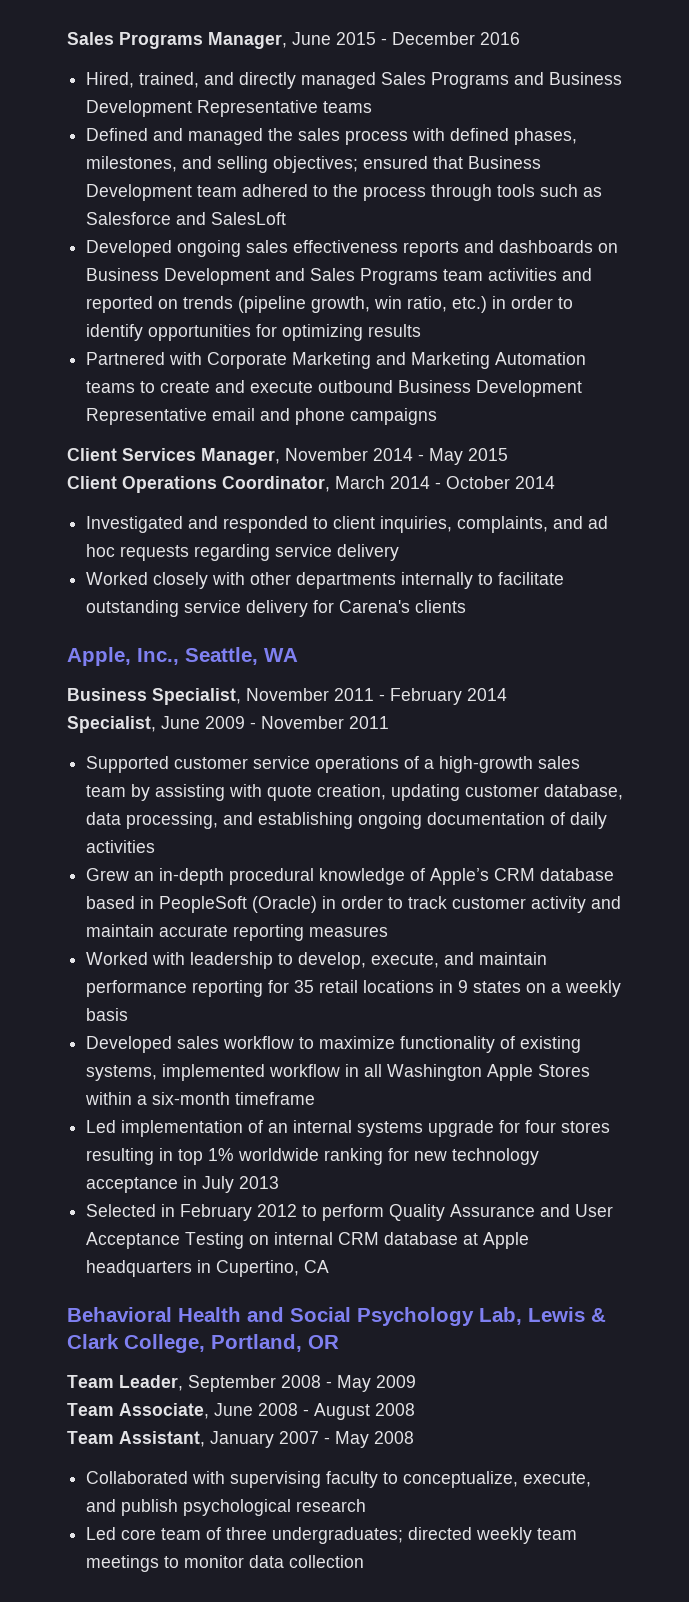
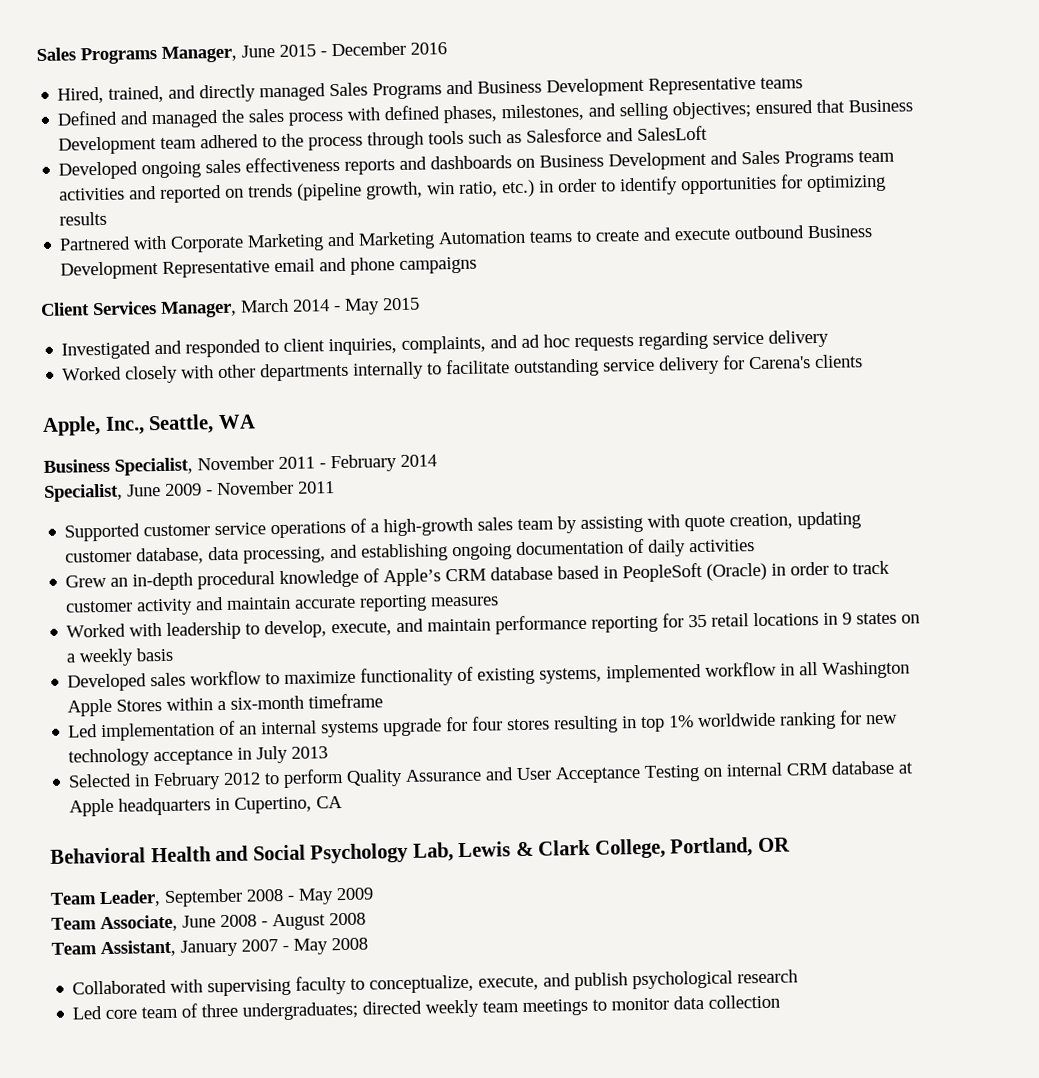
[285,448,368,461] November -> [240,298,289,313] March
[67,476,555,493] // Client Operations Coordinator, March 2014 - October 2014 -> (420, 304) none

